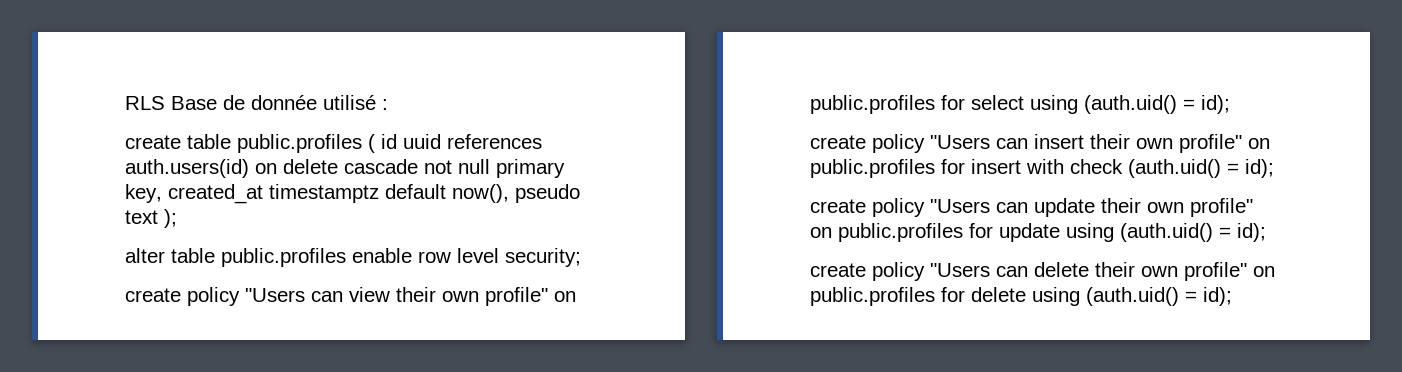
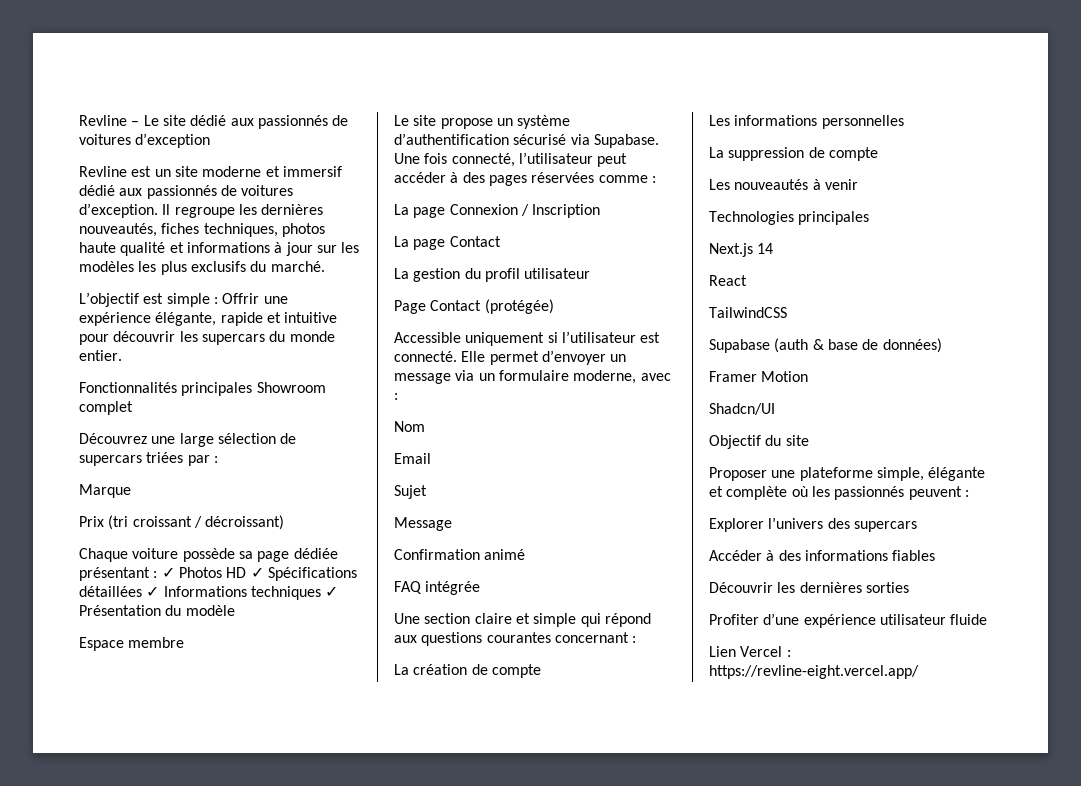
[125,95,388,110] [125,134,542,153] [125,159,565,178] [125,184,580,204] [125,209,177,228] [125,248,581,267] [125,287,576,306] [810,95,1230,114] [810,134,1270,153] [810,159,1274,178] [810,198,1253,217] [810,223,1266,242] [810,262,1275,281] [810,287,1232,306] RLS Base de donnée utilisé : // create table public.profiles ( id uuid references auth.users(id) on delete cascade not null primary key, created_at timestamptz default now(), pseudo text ); // alter table public.profiles enable row level security; // create policy "Users can view their own profile" on public.profiles for select using (auth.uid() = id); // create policy "Users can insert their own profile" on public.profiles for insert with check (auth.uid() = id); // create policy "Users can update their own profile" on public.profiles for update using (auth.uid() = id); // create policy "Users can delete their own profile" on public.profiles for delete using (auth.uid() = id); -> [79,115,349,129] [79,133,211,148] [79,166,342,177] [79,185,294,199] [79,203,324,218] [79,223,325,237] [79,242,360,256] [79,261,325,275] [79,292,288,307] [79,312,338,326] [79,331,335,345] [79,350,122,361] [79,382,326,396] [79,401,133,415] [79,433,297,447] [79,452,218,466] [79,484,131,498] [79,515,285,530] [79,548,338,562] [79,567,357,581] [79,586,339,600] [79,605,235,616] [79,637,185,651] [394,115,571,129] [394,133,659,148] [394,152,628,167] [394,172,656,186] [394,204,601,218] [394,236,501,250] [394,268,591,282] [394,299,554,314] [394,331,661,346] [394,350,627,365] [394,370,671,384] [394,393,398,400] [394,421,425,432] [394,453,431,464] [394,485,427,499] [394,517,452,531] [394,549,526,560] [394,581,481,595] [394,613,651,627] [394,632,637,646] [394,664,541,678] [709,115,904,129] [709,147,878,161] [709,179,858,190] [709,211,870,225] [709,243,774,257] [709,275,747,286] [709,307,787,318] [709,338,942,353] [709,371,809,382] [709,403,775,415] [709,435,809,449] [709,467,986,481] [709,486,969,500] [709,517,917,532] [709,550,936,561] [709,582,909,593] [709,613,988,628] [709,646,791,657] [709,665,919,679] Revline – Le site dédié aux passionnés de voitures d’exception // Revline est un site moderne et immersif dédié aux passionnés de voitures d’exception. Il regroupe les dernières nouveautés, fiches techniques, photos haute qualité et informations à jour sur les modèles les plus exclusifs du marché. // L’objectif est simple : Offrir une expérience élégante, rapide et intuitive pour découvrir les supercars du monde entier. // Fonctionnalités principales Showroom complet // Découvrez une large sélection de supercars triées par : // Marque // Prix (tri croissant / décroissant) // Chaque voiture possède sa page dédiée présentant : ✓ Photos HD ✓ Spécifications détaillées ✓ Informations techniques ✓ Présentation du modèle // Espace membre // Le site propose un système d’authentification sécurisé via Supabase. Une fois connecté, l’utilisateur peut accéder à des pages réservées comme : // La page Connexion / Inscription // La page Contact // La gestion du profil utilisateur // Page Contact (protégée) // Accessible uniquement si l’utilisateur est connecté. Elle permet d’envoyer un message via un formulaire moderne, avec : // Nom // Email // Sujet // Message // Confirmation animé // FAQ intégrée // Une section claire et simple qui répond aux questions courantes concernant : // La création de compte // Les informations personnelles // La suppression de compte // Les nouveautés à venir // Technologies principales // Next.js 14 // React // TailwindCSS // Supabase (auth & base de données) // Framer Motion // Shadcn/UI // Objectif du site // Proposer une plateforme simple, élégante et complète où les passionnés peuvent : // Explorer l’univers des supercars // Accéder à des informations fiables // Découvrir les dernières sorties // Profiter d’une expérience utilisateur fluide // Lien Vercel : https://revline-eight.vercel.app/

